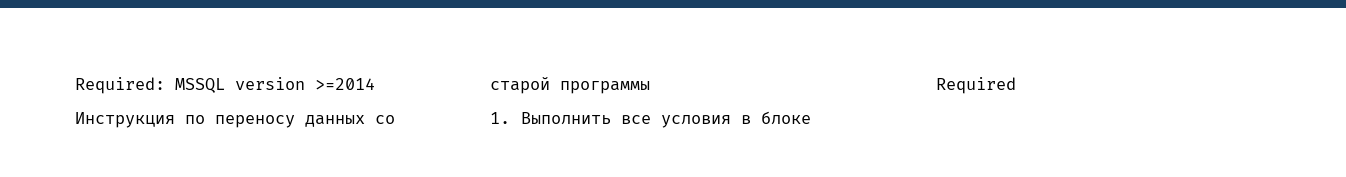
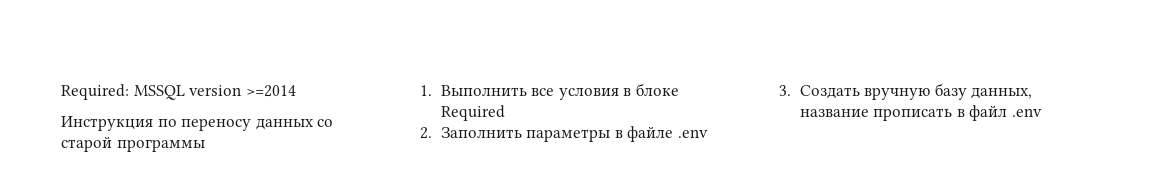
(1017, 85) none -> [420,126,708,142] [779,83,1033,100] [799,105,1042,121] // 2. Заполнить параметры в файле .env // 3. Создать вручную базу данных, название прописать в файл .env

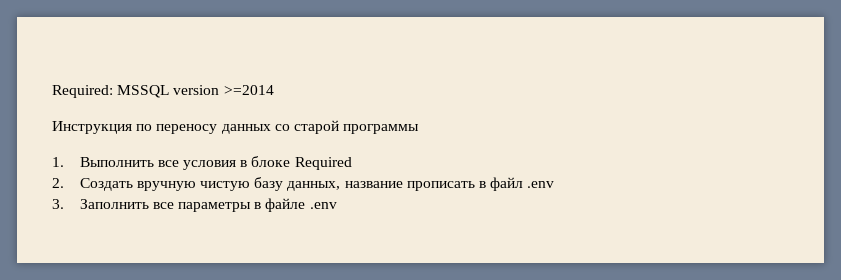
[440,126,708,142] [779,85,791,96] Заполнить параметры в файле .env // 3. -> (64, 183) none
(931, 93) none -> [199,181,250,191] чистую
(1042, 112) none -> [52,198,337,212] // 3. Заполнить все параметры в файле .env

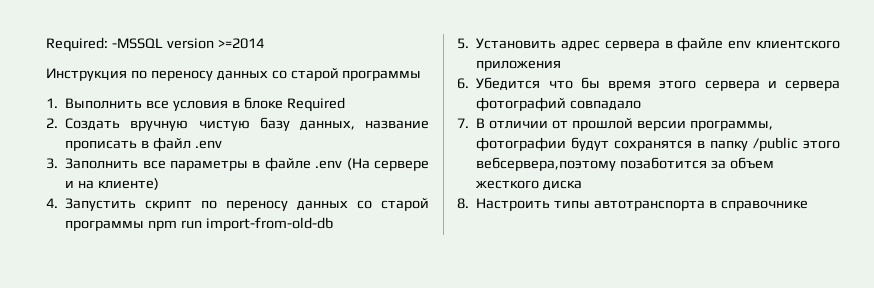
[117,85,170,98] MSSQL -> [111,38,163,49] -MSSQL
(337, 205) none -> [346,158,430,171] [65,178,160,190] [46,198,429,211] [65,217,333,232] [457,37,840,51] [476,60,562,71] [457,77,840,91] [476,97,642,111] [457,118,773,131] [476,137,840,152] [476,157,774,171] [475,180,583,190] [457,198,808,211] (На сервере и на клиенте) // 4. Запустить скрипт по переносу данных со старой программы npm run import-from-old-db // 5. Установить адрес сервера в файле env клиентского приложения // 6. Убедится что бы время этого сервера и сервера фотографий совпадало // 7. В отличии от прошлой версии программы, фотографии будут сохранятся в папку /public этого вебсервера,поэтому позаботится за объем жесткого диска // 8. Настроить типы автотранспорта в справочнике

